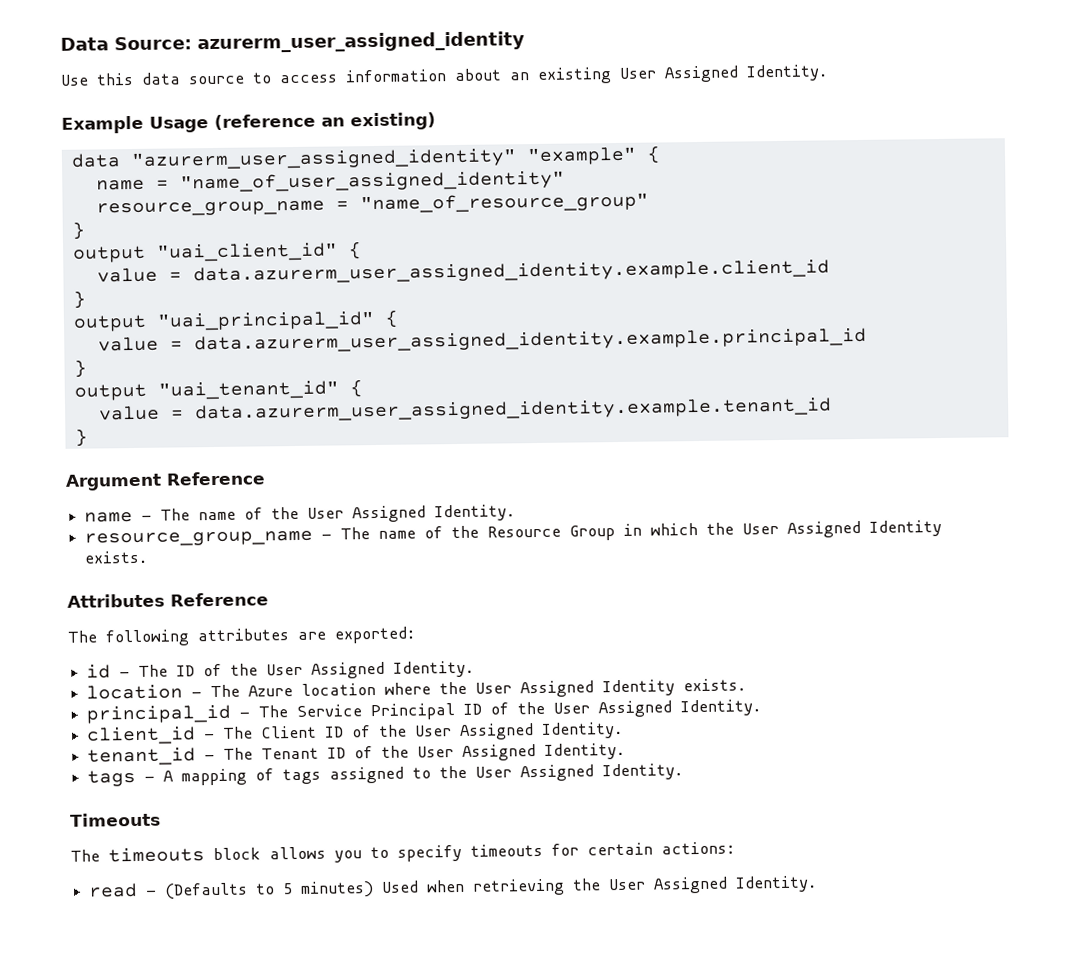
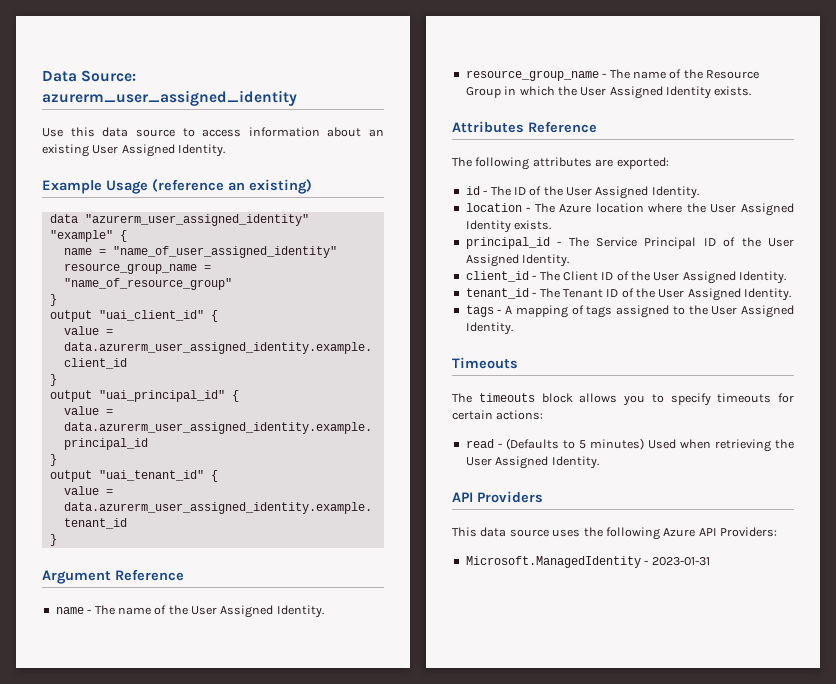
(819, 884) none -> [452,491,543,503] [452,527,777,540] [465,556,710,568] // API Providers // This data source uses the following Azure API Providers: // Microsoft.ManagedIdentity - 2023-01-31

